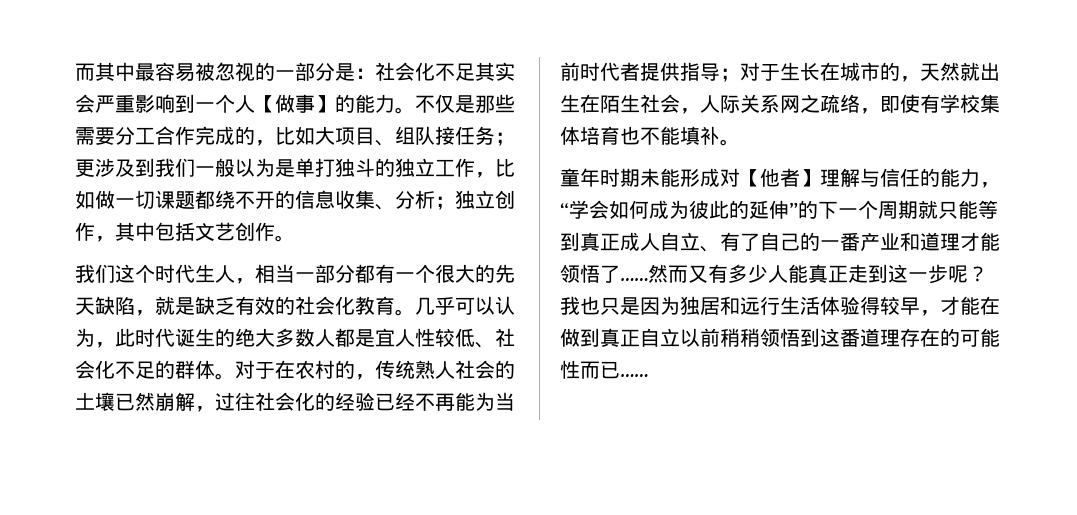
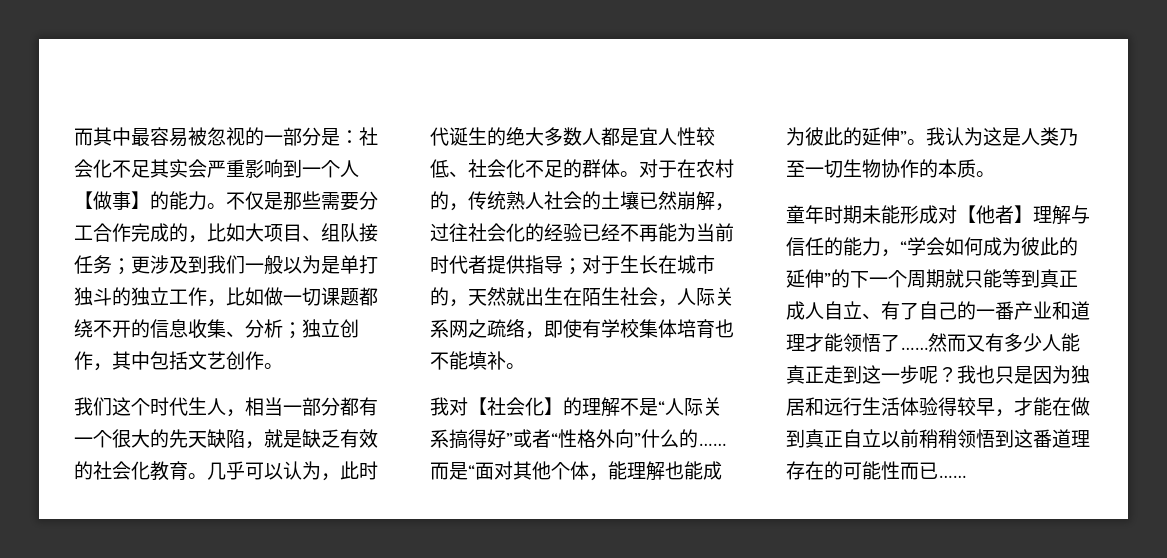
(740, 142) none -> [430,397,722,417] [430,429,726,449] [430,461,722,481] [786,127,1078,146] [786,159,995,178] // 我对【社会化】的理解不是“人际关系搞得好”或者“性格外向”什么的……而是“面对其他个体，能理解也能成为彼此的延伸”。我认为这是人类乃至一切生物协作的本质。

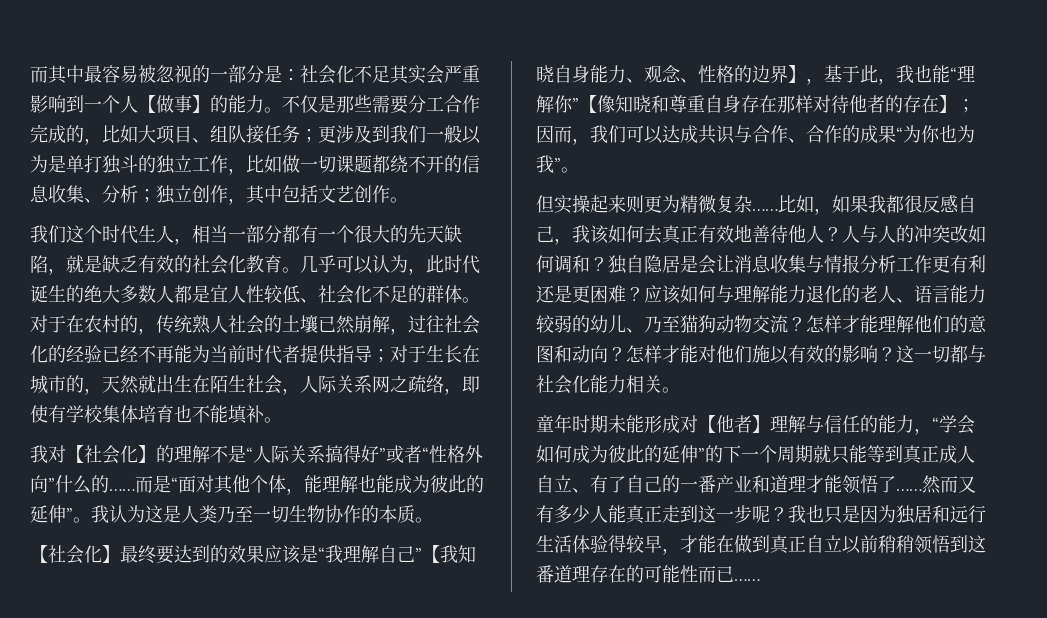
(995, 174) none -> [30,545,476,564] [536,65,975,85] [536,95,975,113] [536,125,975,145] [536,155,579,173] [536,195,976,215] [536,225,986,245] [536,254,986,274] [536,285,986,304] [536,315,987,333] [536,345,986,364] [536,375,680,394] // 【社会化】最终要达到的效果应该是“我理解自己”【我知晓自身能力、观念、性格的边界】，基于此，我也能“理解你”【像知晓和尊重自身存在那样对待他者的存在】；因而，我们可以达成共识与合作、合作的成果“为你也为我”。 // 但实操起来则更为精微复杂……比如，如果我都很反感自己，我该如何去真正有效地善待他人？人与人的冲突改如何调和？独自隐居是会让消息收集与情报分析工作更有利还是更困难？应该如何与理解能力退化的老人、语言能力较弱的幼儿、乃至猫狗动物交流？怎样才能理解他们的意图和动向？怎样才能对他们施以有效的影响？这一切都与社会化能力相关。

